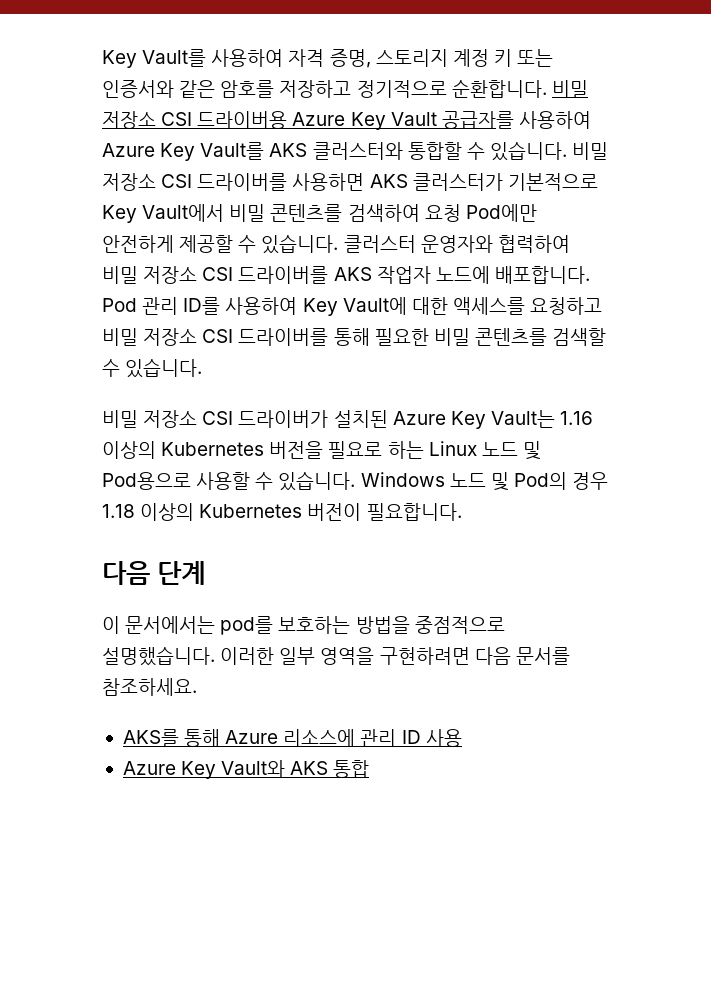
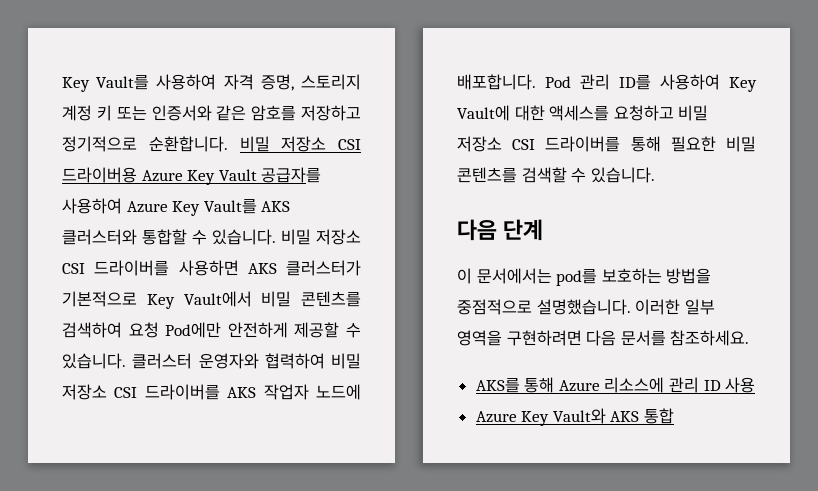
[102,410,594,429] [102,441,541,460] [102,471,609,491] [102,503,462,521] // 비밀 저장소 CSI 드라이버가 설치된 Azure Key Vault는 1.16 이상의 Kubernetes 버전을 필요로 하는 Linux 노드 및 Pod용으로 사용할 수 있습니다. Windows 노드 및 Pod의 경우 1.18 이상의 Kubernetes 버전이 필요합니다. -> (655, 175) none

